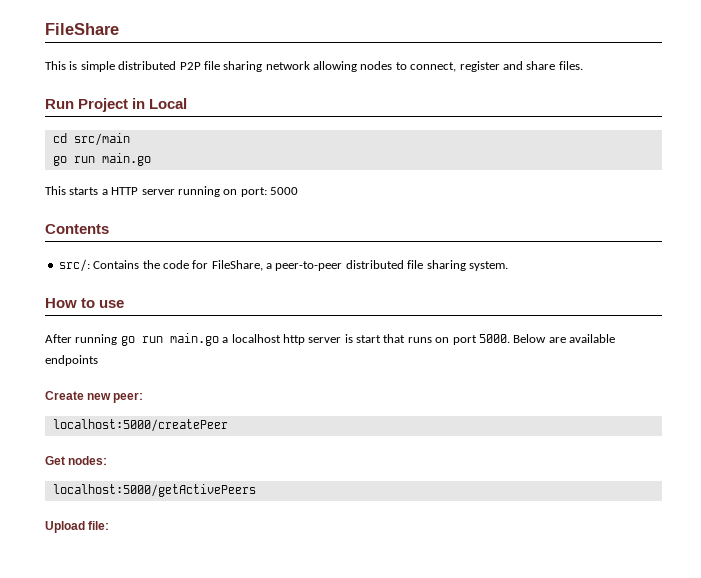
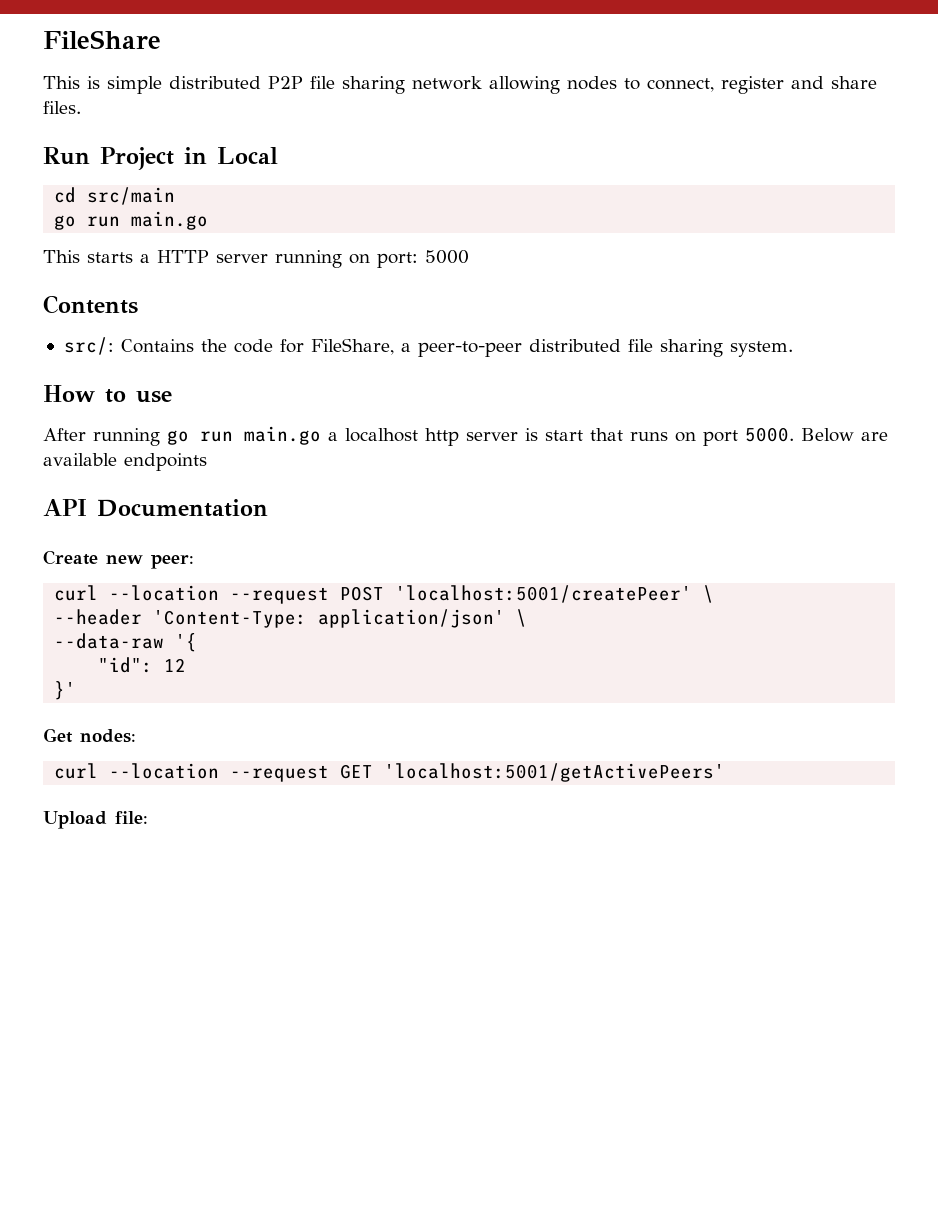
(98, 360) none -> [43,499,268,517] // API Documentation
[52,419,228,432] [45,456,108,465] [52,484,256,497] localhost:5000/createPeer // Get nodes: // localhost:5000/getActivePeers -> [54,585,715,604] [54,609,528,628] [54,633,198,652] [98,657,187,673] [54,681,77,700] [43,728,136,743] [54,763,726,782] curl --location --request POST 'localhost:5001/createPeer' \ // --header 'Content-Type: application/json' \ // --data-raw '{ // "id": 12 // }' // Get nodes: // curl --location --request GET 'localhost:5001/getActivePeers'

